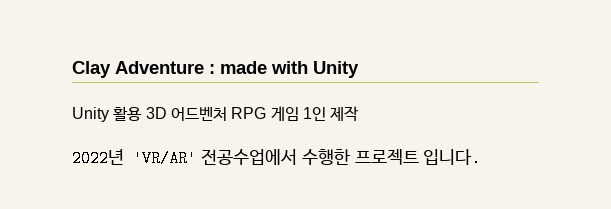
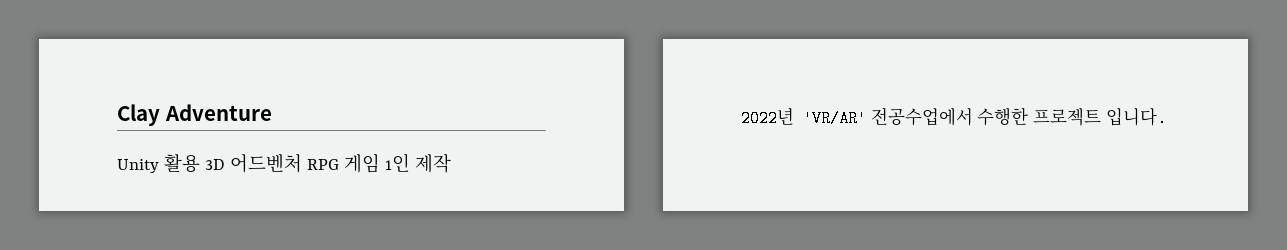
[209,61,359,78] : made with Unity -> (272, 112) none

